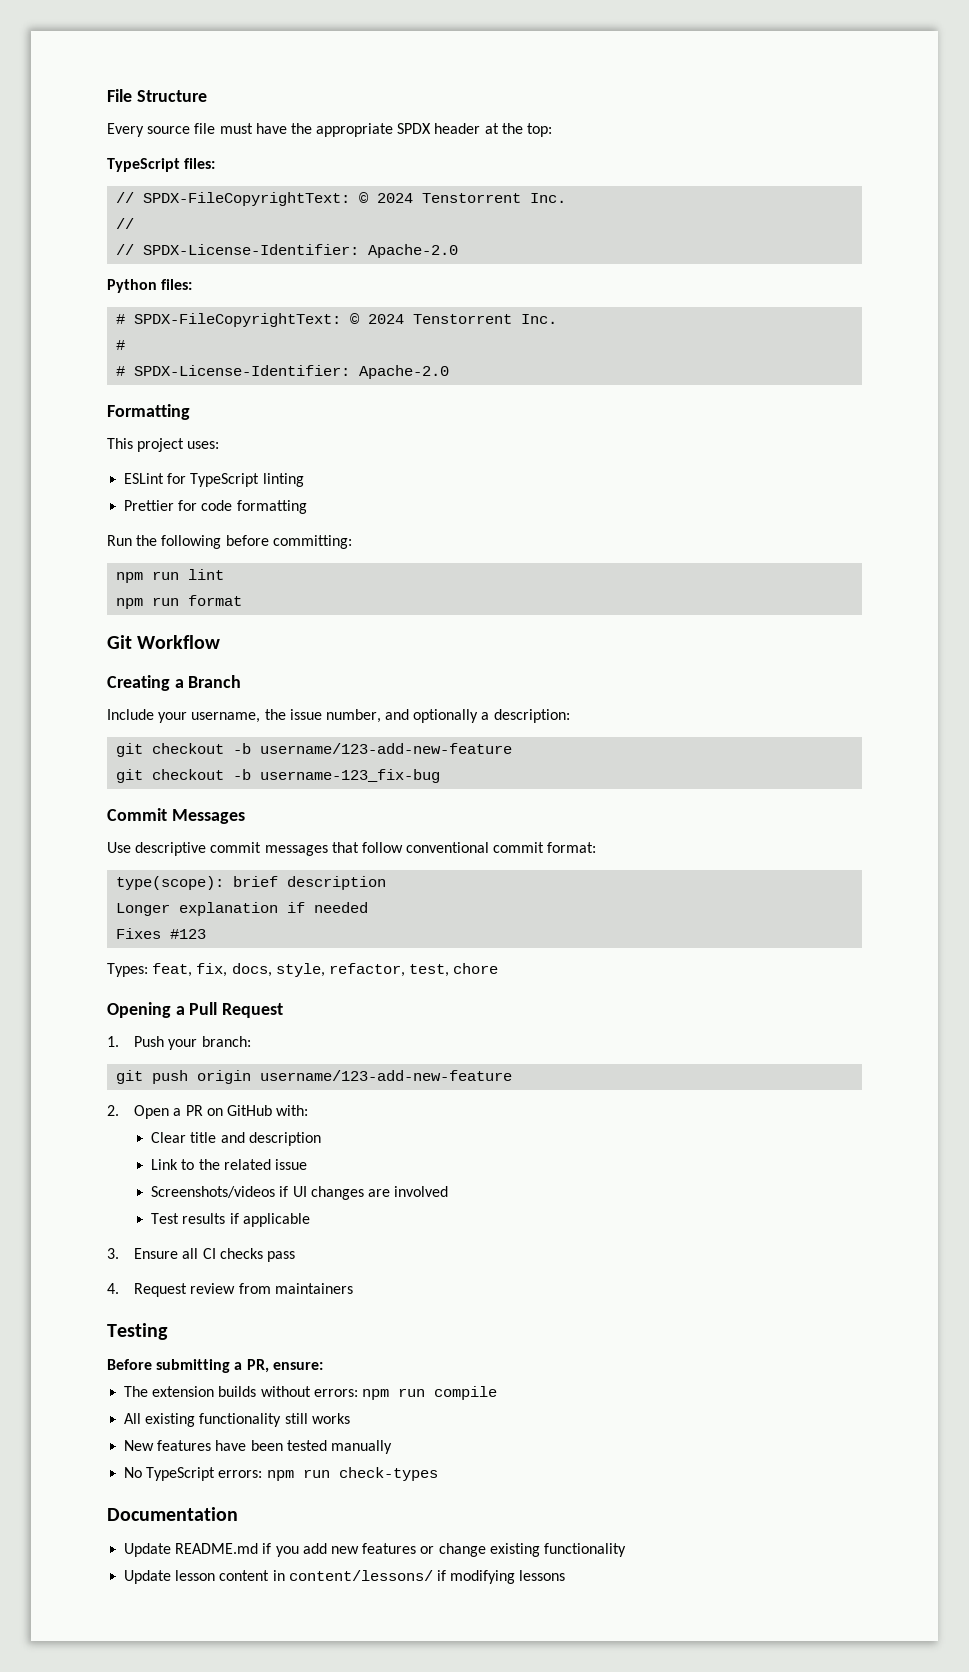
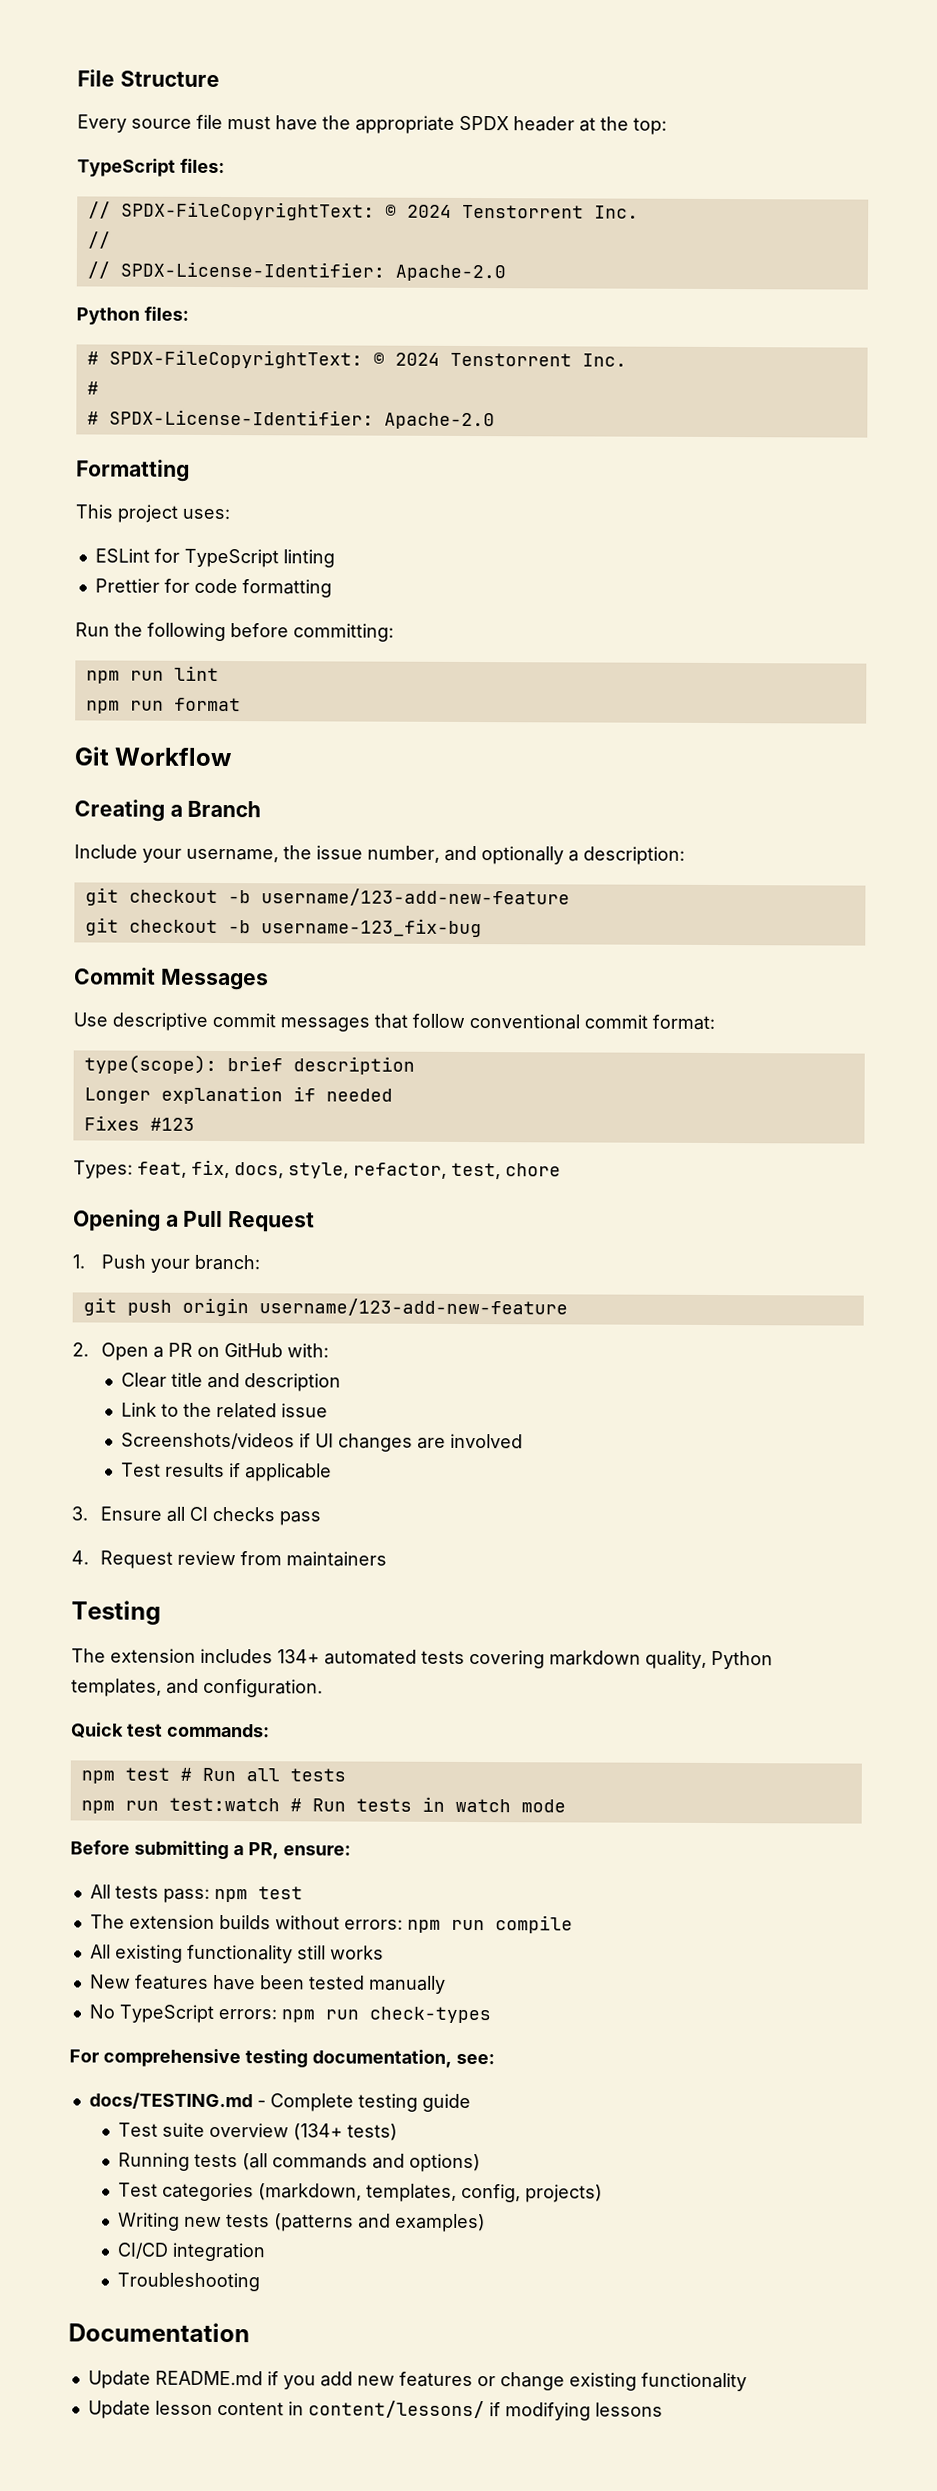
(168, 1331) none -> [71,1648,773,1670] [71,1678,323,1698] [71,1722,270,1738] [80,1767,346,1784] [80,1796,566,1814] // The extension includes 134+ automated tests covering markdown quality, Python templates, and configuration. // Quick test commands: // npm test # Run all tests // npm run test:watch # Run tests in watch mode
(323, 1366) none -> [89,1884,303,1903] // All tests pass: npm test
(438, 1474) none -> [69,2048,495,2068] [88,2092,471,2113] [118,2122,399,2141] [118,2152,482,2173] [118,2182,604,2203] [118,2212,487,2233] [117,2242,266,2262] [117,2272,261,2292] // For comprehensive testing documentation, see: // docs/TESTING.md - Complete testing guide // Test suite overview (134+ tests) // Running tests (all commands and options) // Test categories (markdown, templates, config, projects) // Writing new tests (patterns and examples) // CI/CD integration // Troubleshooting

